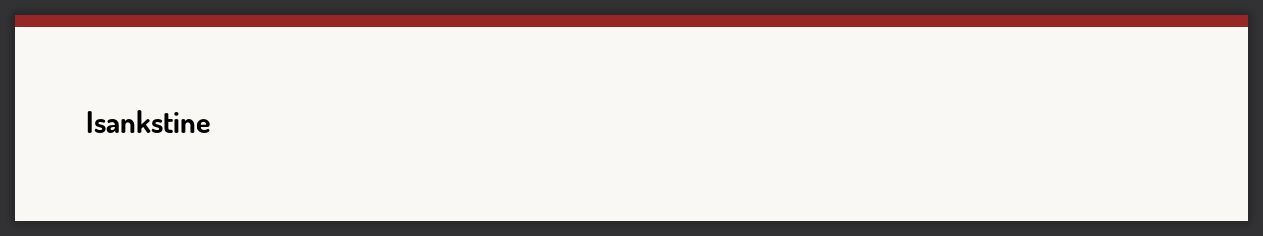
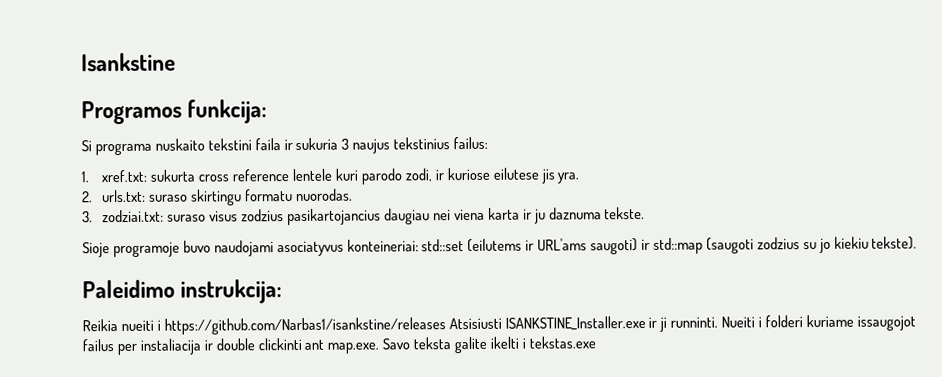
(211, 121) none -> [81,99,268,125] [81,136,489,156] [81,167,580,185] [82,188,354,206] [82,206,646,226] [82,236,918,258] [82,279,283,304] [82,314,916,335] [82,336,596,356] // Programos funkcija: // Si programa nuskaito tekstini faila ir sukuria 3 naujus tekstinius failus: // 1. xref.txt: sukurta cross reference lentele kuri parodo zodi, ir kuriose eilutese jis yra. // 2. urls.txt: suraso skirtingu formatu nuorodas. // 3. zodziai.txt: suraso visus zodzius pasikartojancius daugiau nei viena karta ir ju daznuma tekste. // Sioje programoje buvo naudojami asociatyvus konteineriai: std::set (eilutems ir URL'ams saugoti) ir std::map (saugoti zodzius su jo kiekiu tekste). // Paleidimo instrukcija: // Reikia nueiti i https://github.com/Narbas1/isankstine/releases Atsisiusti ISANKSTINE_Installer.exe ir ji runninti. Nueiti i folderi kuriame issaugojot failus per instaliacija ir double clickinti ant map.exe. Savo teksta galite ikelti i tekstas.exe

